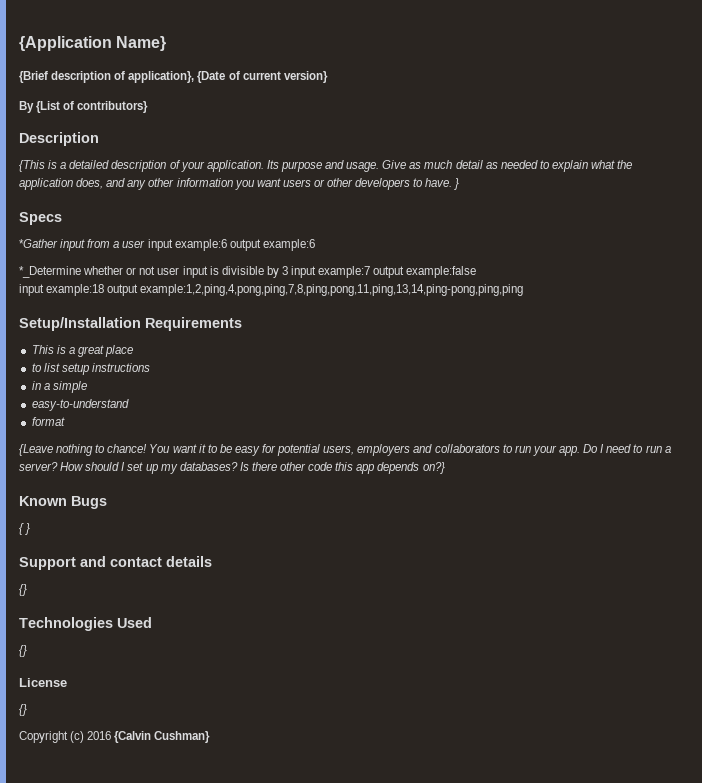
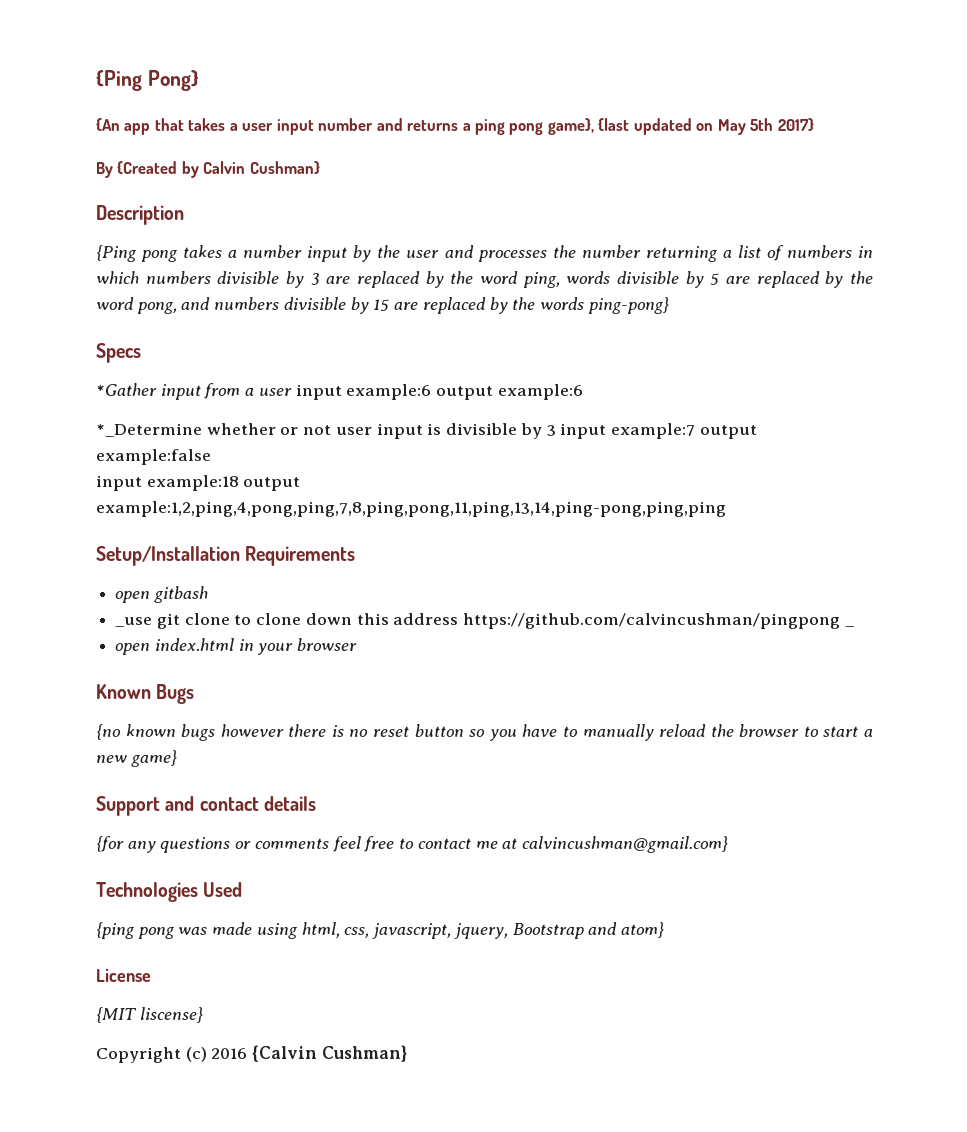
[19,36,167,51] [19,71,328,83] [19,101,149,113] [19,132,99,146] [19,160,633,172] [19,178,460,190] {Application Name} // {Brief description of application}, {Date of current version} // By {List of contributors} // Description // {This is a detailed description of your application. Its purpose and usage. Give as much detail as needed to explain what the application does, and any other information you want users or other developers to have. } -> [96,70,199,91] [96,118,814,135] [96,161,320,178] [96,205,184,225] [96,245,873,262] [96,271,873,288] [96,297,669,314] {Ping Pong} // {An app that takes a user input number and returns a ping pong game}, {last updated on May 5th 2017} // By {Created by Calvin Cushman} // Description // {Ping pong takes a number input by the user and processes the number returning a list of numbers in which numbers divisible by 3 are replaced by the word ping, words divisible by 5 are replaced by the word pong, and numbers divisible by 15 are replaced by the words ping-pong}
[31,345,134,357] [31,363,150,375] [31,381,87,393] [31,399,129,411] [31,417,65,426] [19,444,671,456] [19,462,445,474] [19,496,107,509] [19,523,31,535] [19,556,212,570] [19,584,27,596] [19,617,152,631] [19,645,27,657] This is a great place // to list setup instructions // in a simple // easy-to-understand // format // {Leave nothing to chance! You want it to be easy for potential users, employers and collaborators to run your app. Do I need to run a server? How should I set up my databases? Is there other code this app depends on?} // Known Bugs // { } // Support and contact details // {} // Technologies Used // {} -> [115,586,208,603] [115,613,854,629] [115,638,358,655] [96,684,195,704] [96,724,873,741] [96,750,177,767] [96,796,316,816] [96,836,728,853] [96,882,243,902] [96,922,664,939] open gitbash // _use git clone to clone down this address https://github.com/calvincushman/pingpong _ // open index.html in your browser // Known Bugs // {no known bugs however there is no reset button so you have to manually reload the browser to start a new game} // Support and contact details // {for any questions or comments feel free to contact me at calvincushman@gmail.com} // Technologies Used // {ping pong was made using html, css, javascript, jquery, Bootstrap and atom}
[19,704,27,716] {} -> [96,1007,203,1023] {MIT liscense}

